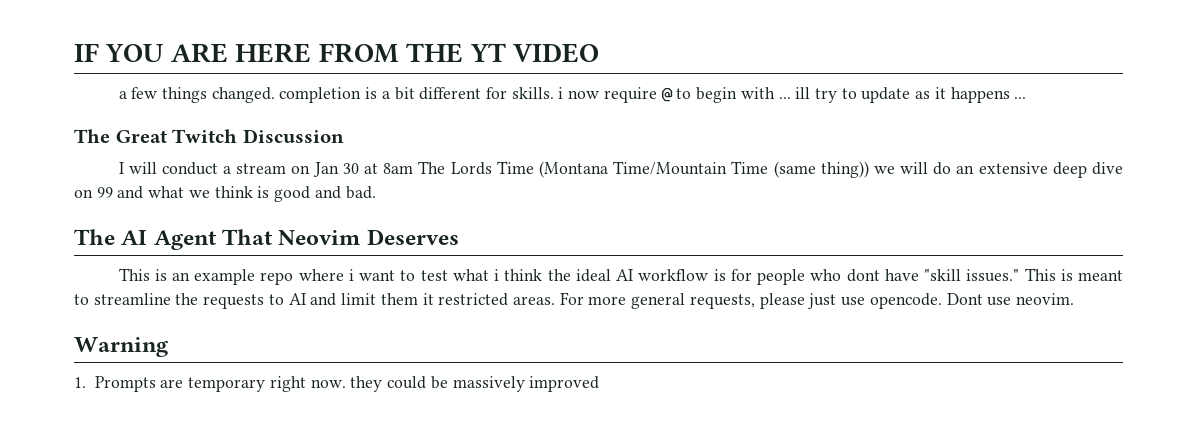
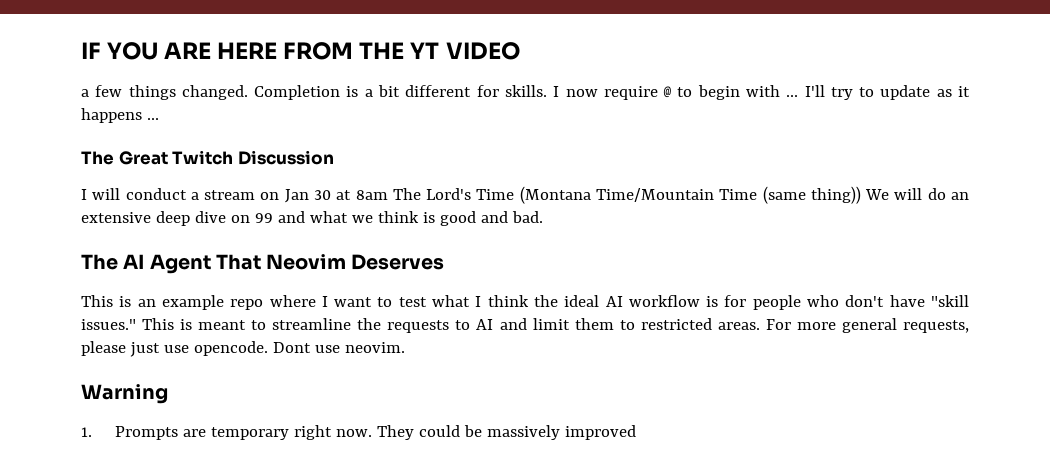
[279,87,362,103] completion -> [254,85,341,100] Completion
[558,87,564,99] i -> [553,86,560,97] I
[795,87,811,99] ill -> [804,85,825,97] I'll
[450,162,492,175] Lords -> [426,188,472,200] Lord's
[873,166,895,174] we -> [865,189,890,200] We
[348,269,354,281] i -> [321,296,328,307] I
[494,269,500,281] i -> [475,296,482,307] I
[846,269,880,282] dont -> [845,295,885,307] don't
[422,293,434,305] it -> [619,320,635,330] to
[350,376,383,392] they -> [376,425,414,440] They

